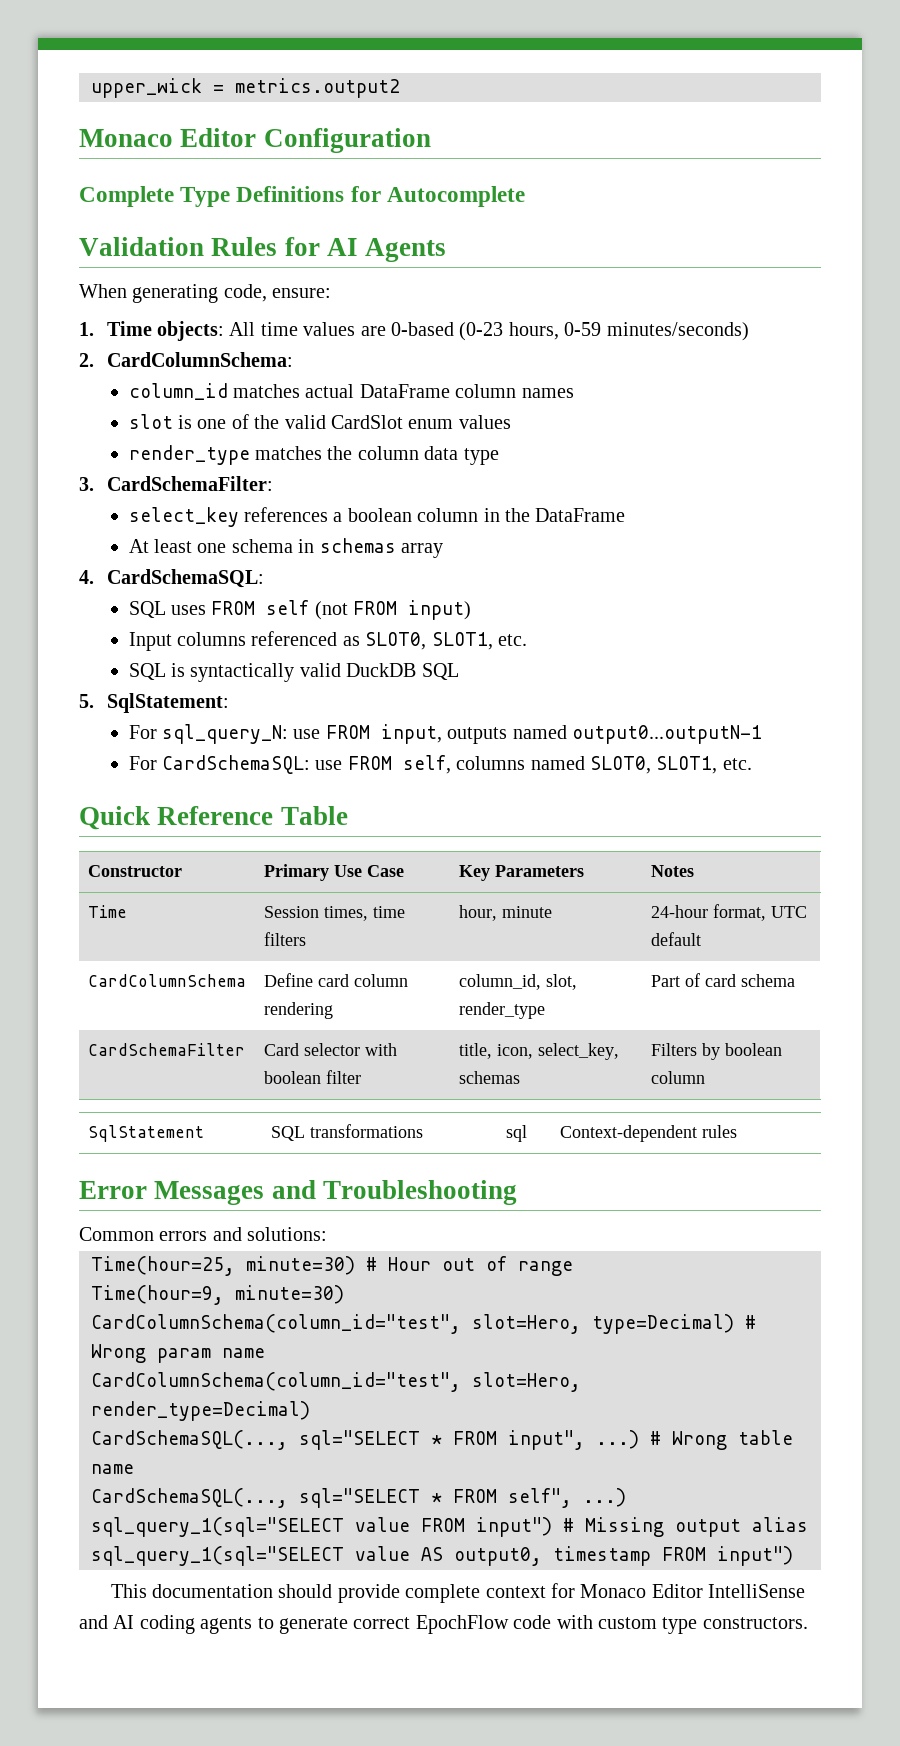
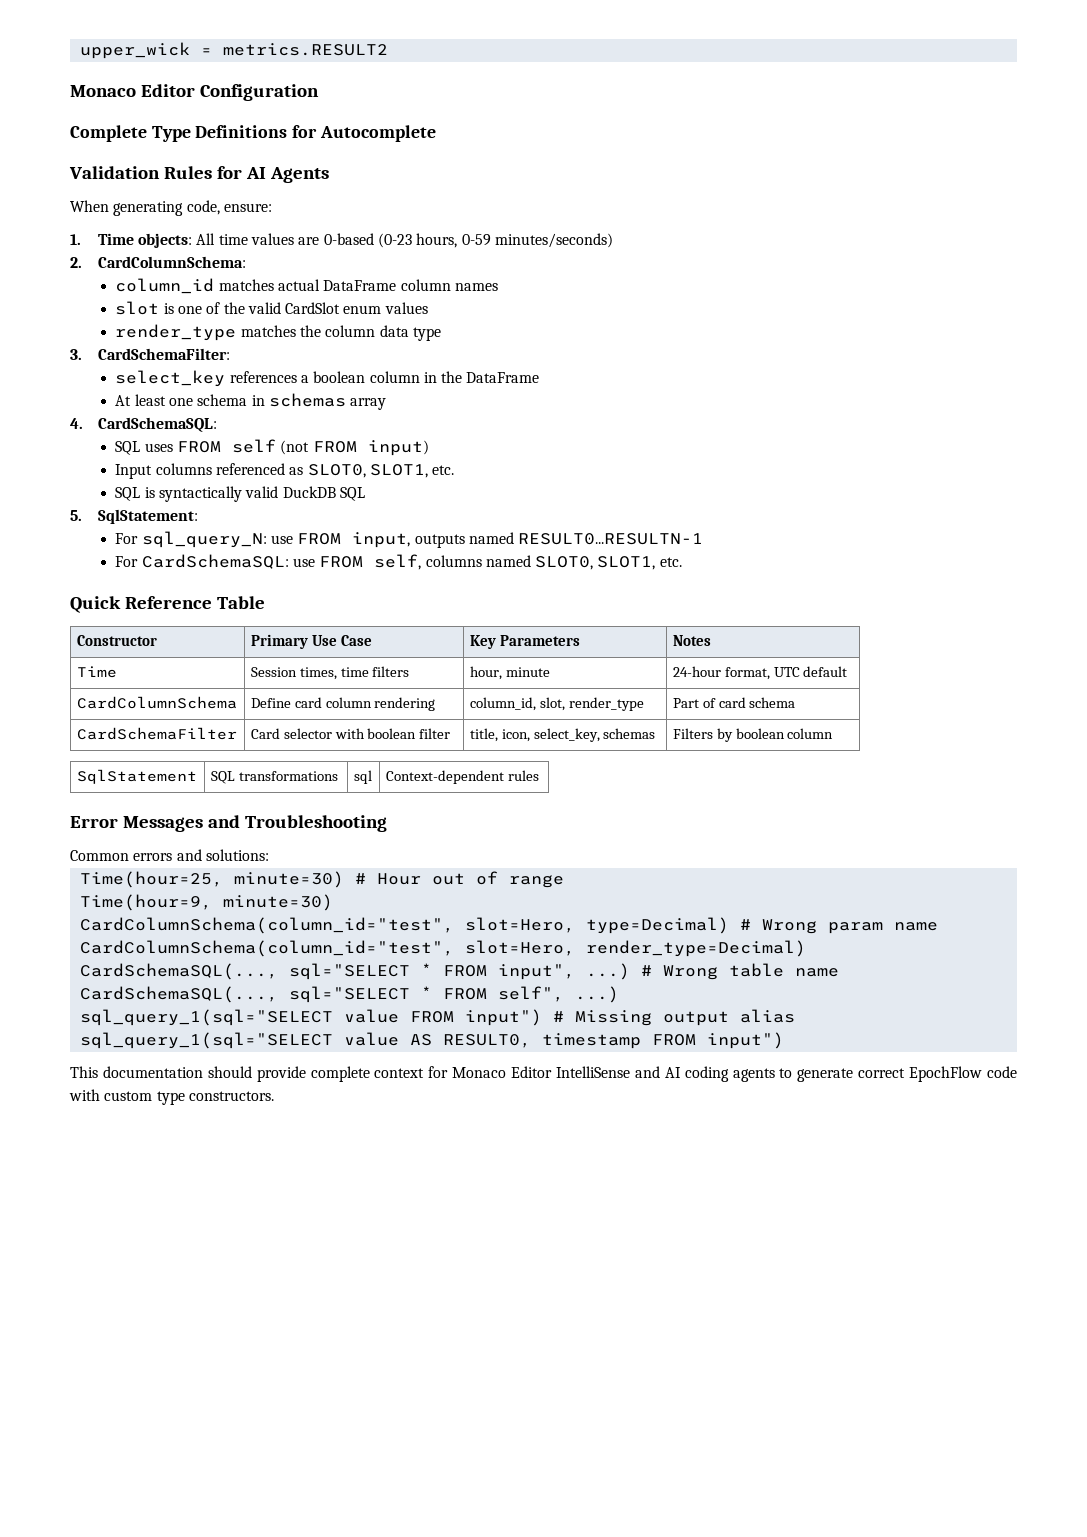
[235,78,400,98] metrics.output2 -> [222,43,388,56] metrics.RESULT2
[572,725,763,744] output0...outputN-1 -> [518,533,704,545] RESULT0...RESULTN-1
[454,1547,542,1566] output0, -> [442,1034,531,1048] RESULT0,

